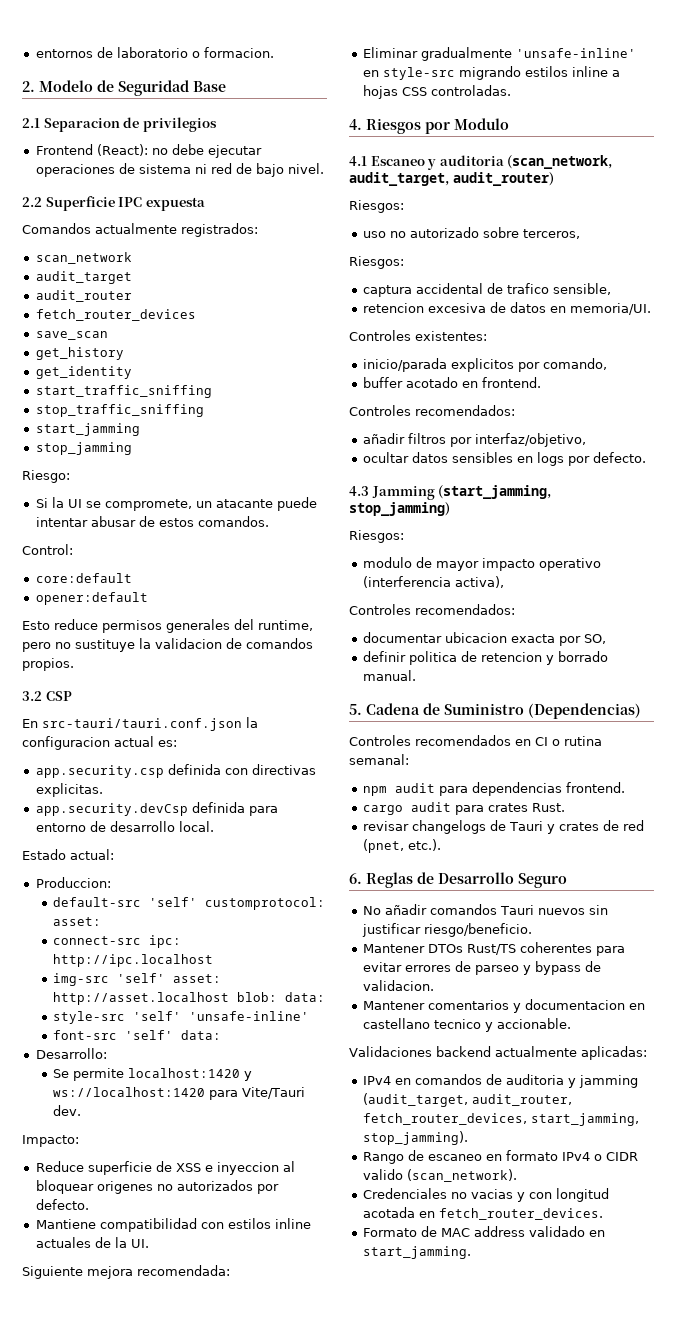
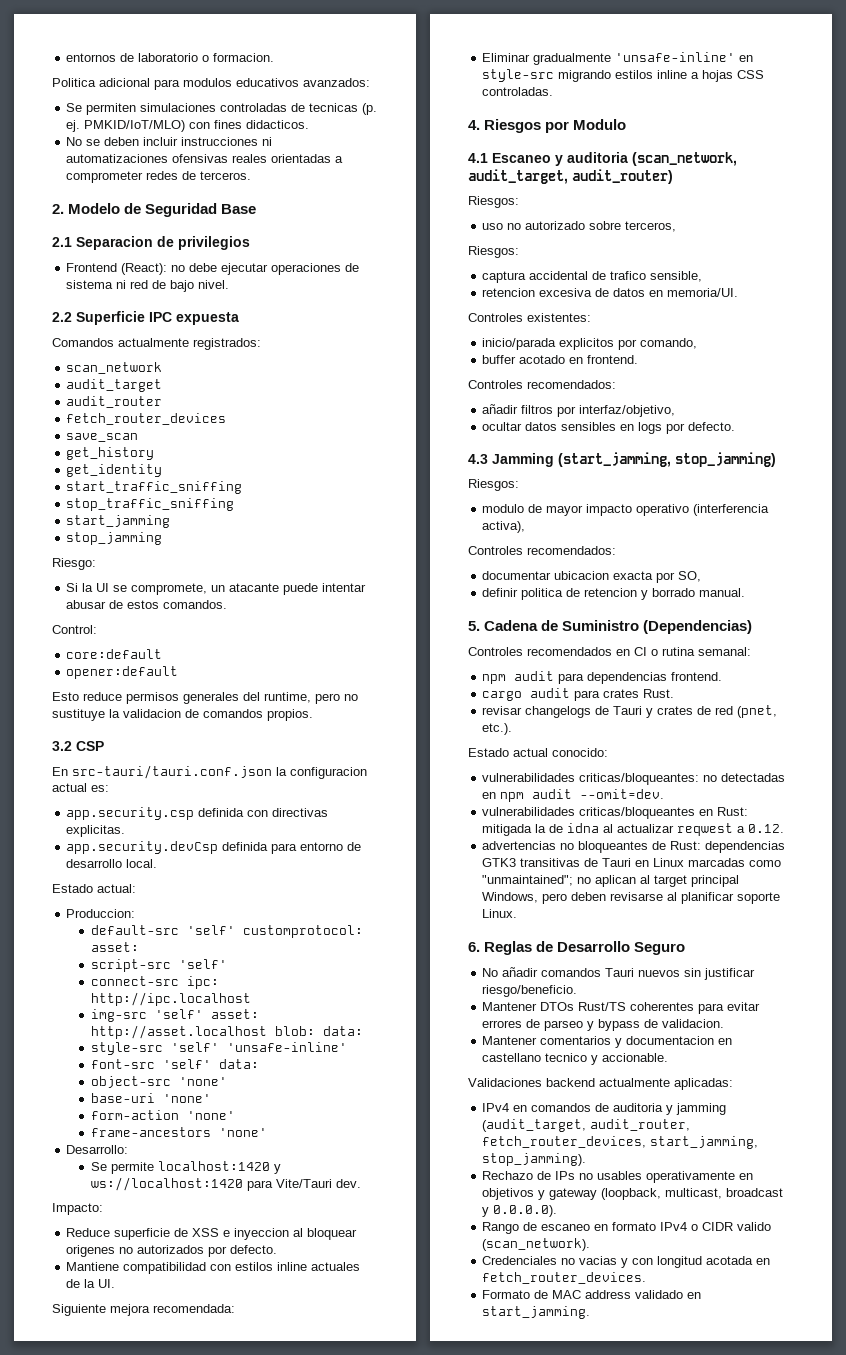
(274, 52) none -> [52,78,370,90] [66,103,378,115] [66,120,310,132] [66,137,273,146] [66,154,344,163] [66,171,252,183] // Politica adicional para modulos educativos avanzados: // Se permiten simulaciones controladas de tecnicas (p. ej. PMKID/IoT/MLO) con fines didacticos. // No se deben incluir instrucciones ni automatizaciones ofensivas reales orientadas a comprometer redes de terceros.
(102, 921) none -> [90,959,227,972] // script-src 'self'
(222, 1035) none -> [90,1076,227,1088] [90,1093,211,1103] [90,1110,235,1120] [90,1127,267,1137] // object-src 'none' // base-uri 'none' // form-action 'none' // frame-ancestors 'none'
(441, 845) none -> [468,748,608,757] [482,773,786,785] [482,789,665,802] [482,807,749,819] [482,823,785,836] [482,841,786,853] [482,858,782,867] [482,875,740,887] [482,892,781,904] [482,909,518,918] // Estado actual conocido: // vulnerabilidades criticas/bloqueantes: no detectadas en npm audit --omit=dev. // vulnerabilidades criticas/bloqueantes en Rust: mitigada la de idna al actualizar reqwest a 0.12. // advertencias no bloqueantes de Rust: dependencias GTK3 transitivas de Tauri en Linux marcadas como "unmaintained"; no aplican al target principal Windows, pero deben revisarse al planificar soporte Linux.
(468, 1138) none -> [482,1171,754,1183] [482,1188,784,1200] [482,1205,558,1217] // Rechazo de IPs no usables operativamente en objetivos y gateway (loopback, multicast, broadcast y 0.0.0.0).

